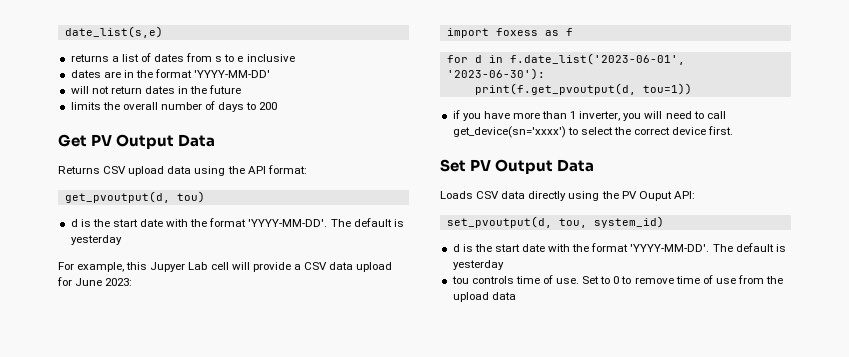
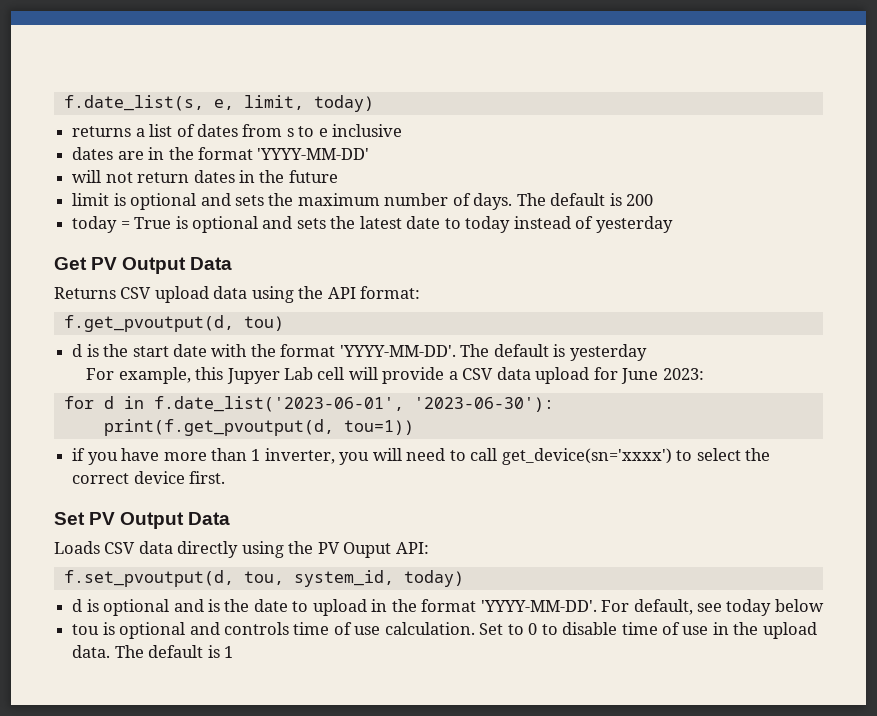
[64,26,163,38] date_list(s,e) -> [63,95,374,112] f.date_list(s, e, limit, today)
[70,101,278,112] limits the overall number of days to 200 -> [72,193,654,210] [72,216,673,233] limit is optional and sets the maximum number of days. The default is 200 // today = True is optional and sets the latest date to today instead of yesterday
[64,191,170,203] get_pvoutput(d, -> [63,315,234,332] f.get_pvoutput(d,
[446,28,573,38] // import foxess as f -> (704, 374) none
[446,216,664,228] [452,243,786,252] [452,260,504,270] [451,276,469,284] set_pvoutput(d, tou, system_id) // d is the start date with the format 'YYYY-MM-DD'. The default is yesterday // tou -> [63,570,464,587] [72,599,824,616] [72,622,220,639] f.set_pvoutput(d, tou, system_id, today) // d is optional and is the date to upload in the format 'YYYY-MM-DD'. For default, see today below // tou is optional and
[556,278,580,284] use. -> [354,622,475,635] use calculation.
[634,275,765,284] remove time of use from -> [562,622,729,635] disable time of use in
[491,292,516,300] data -> [72,645,233,658] data. The default is 1

